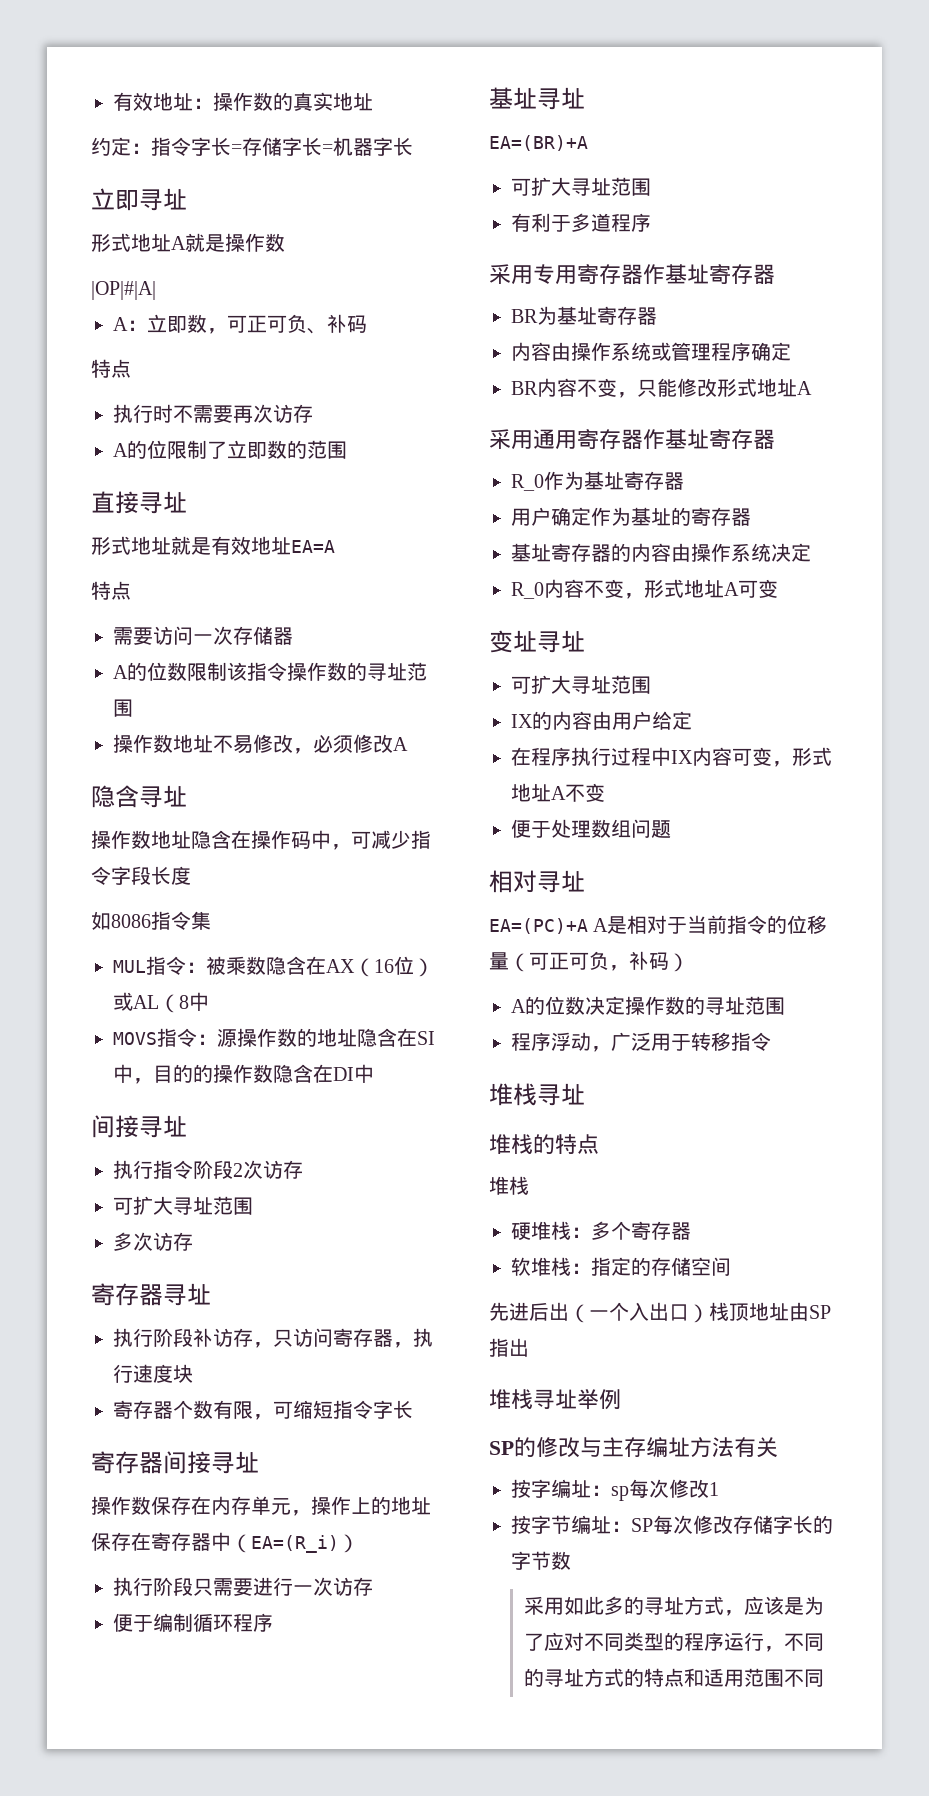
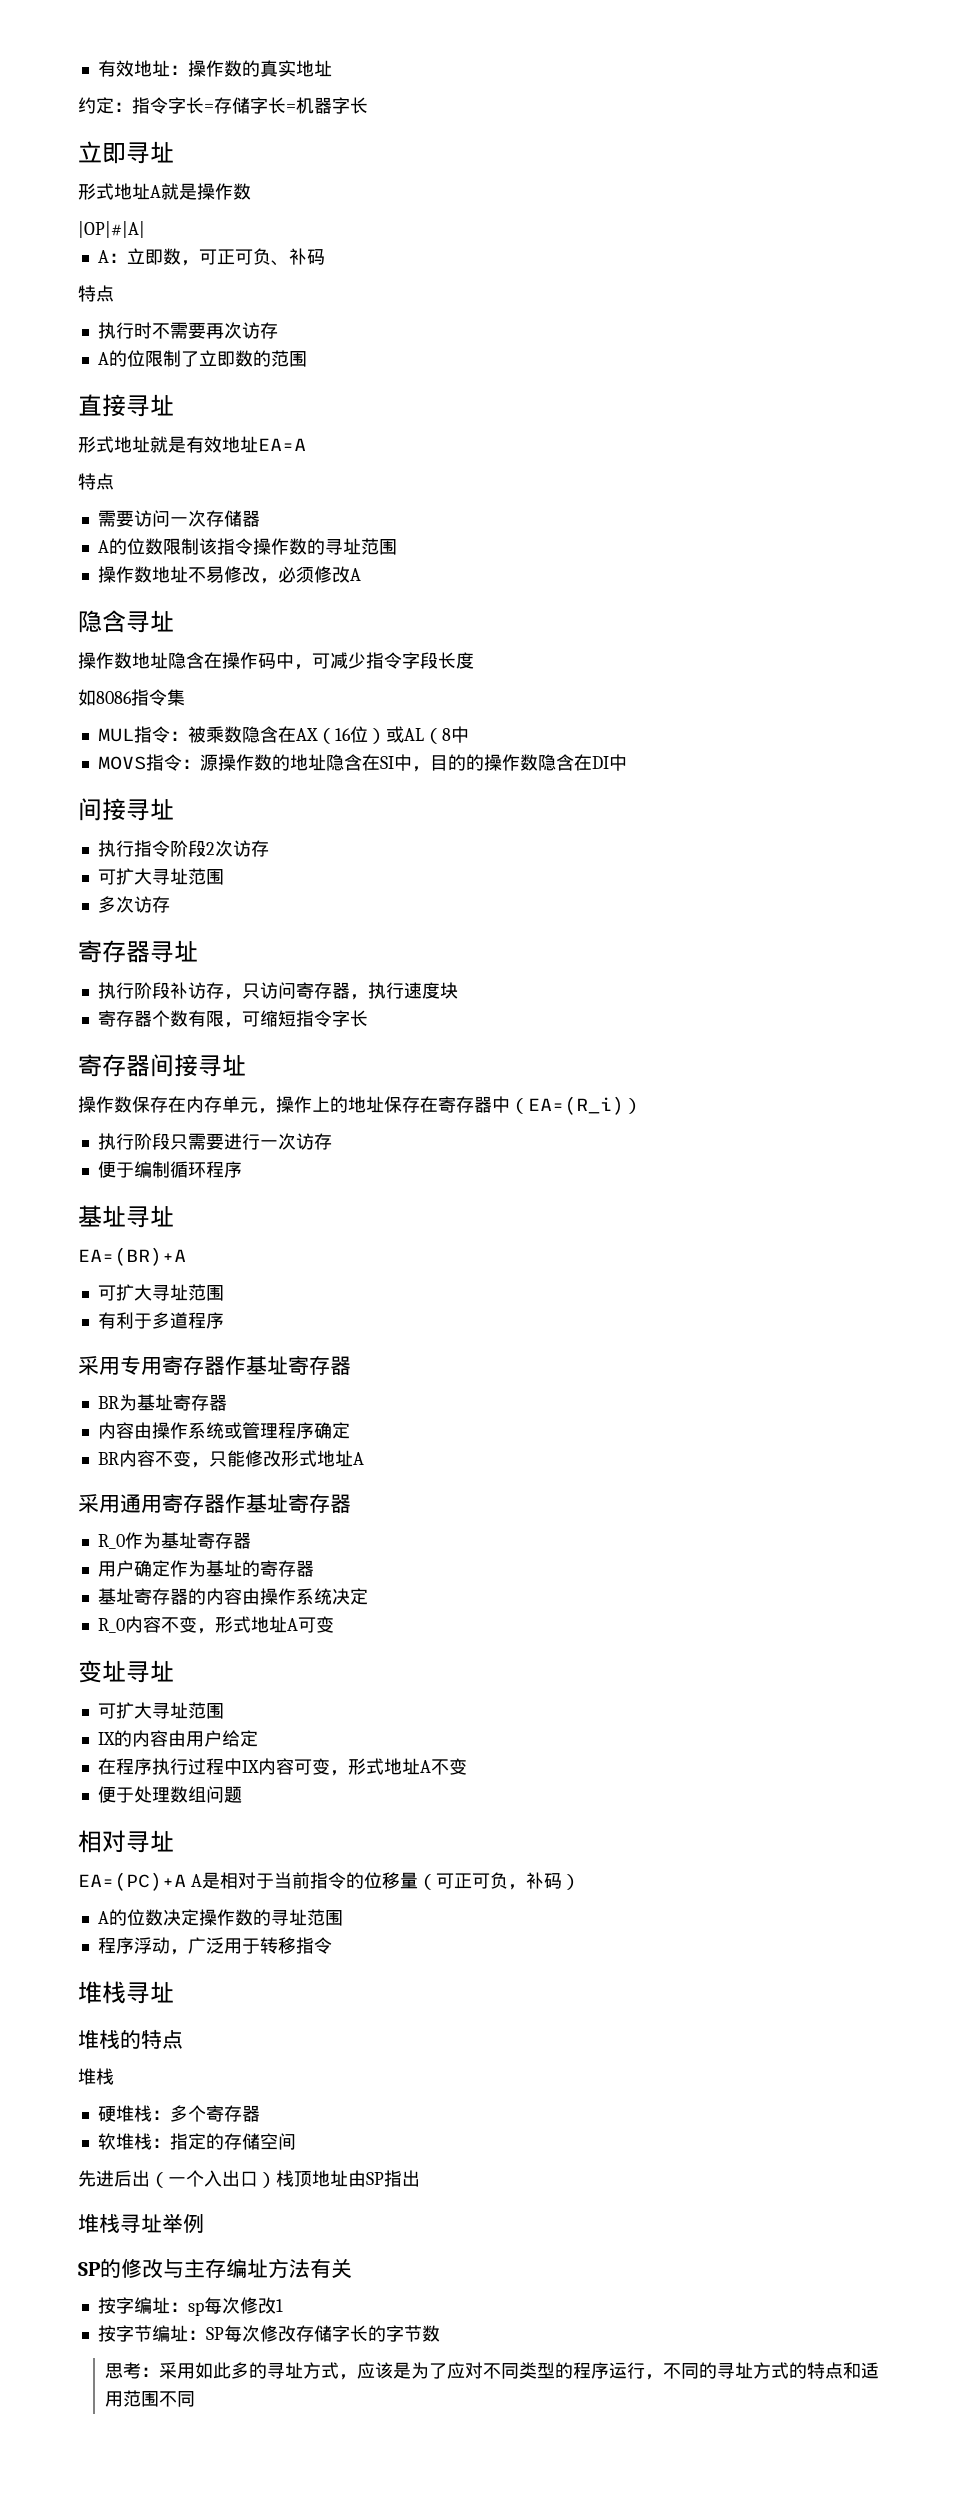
(571, 1560) none -> [105,2362,160,2379] 思考：

